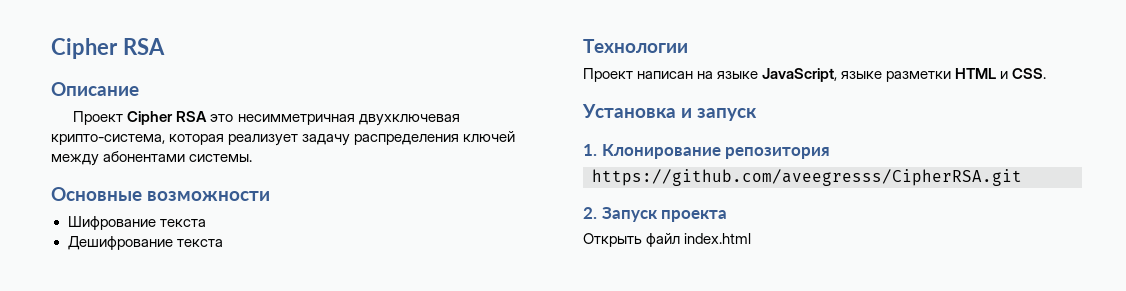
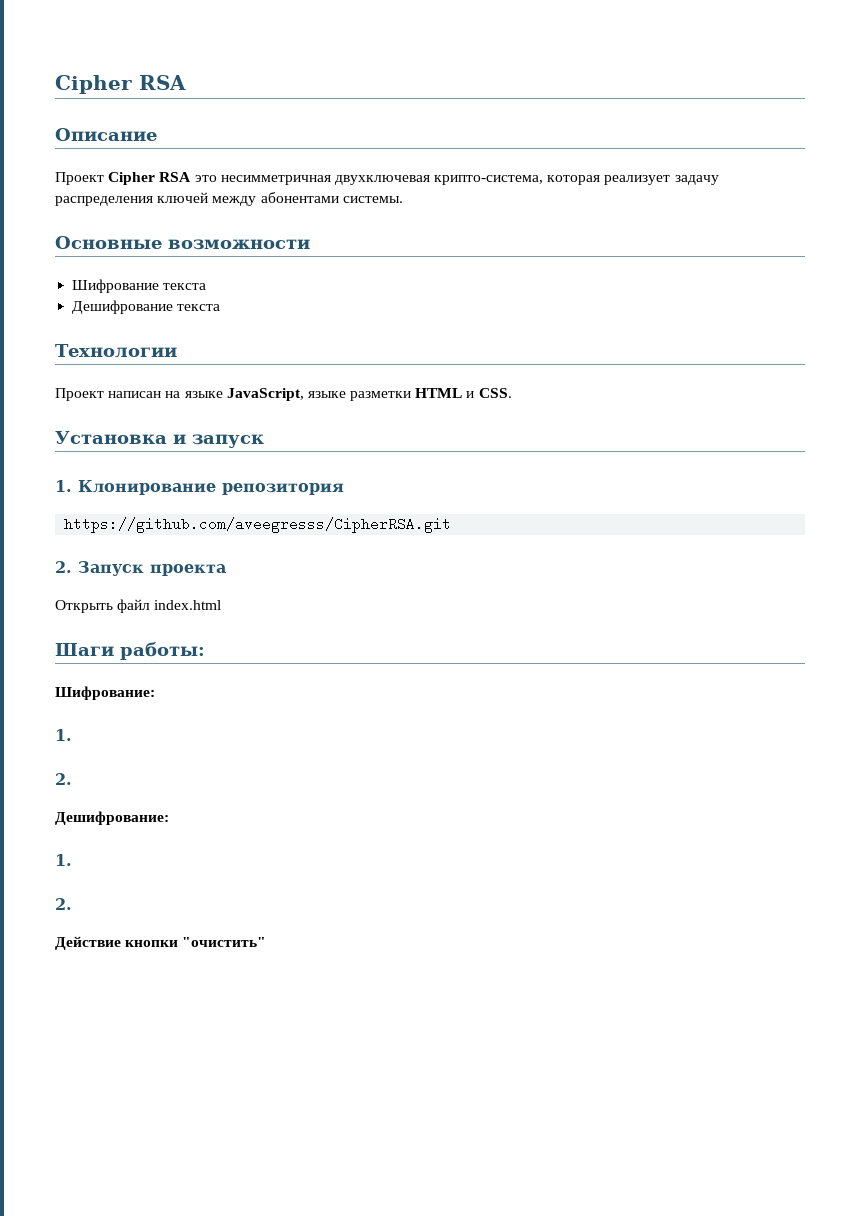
(752, 238) none -> [55,642,205,660] [55,686,155,700] [55,729,72,741] [55,773,72,785] [55,811,169,825] [55,854,72,866] [55,898,72,910] [55,936,267,950] // Шаги работы: // Шифрование: // 1. // 2. // Дешифрование: // 1. // 2. // Действие кнопки "очистить"

